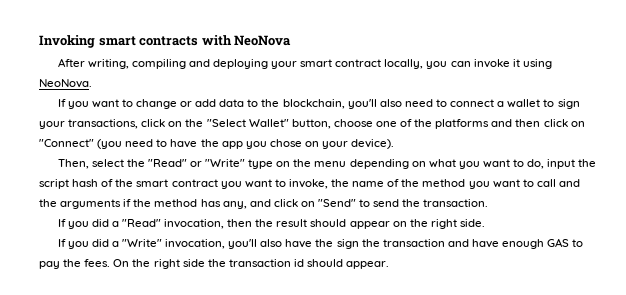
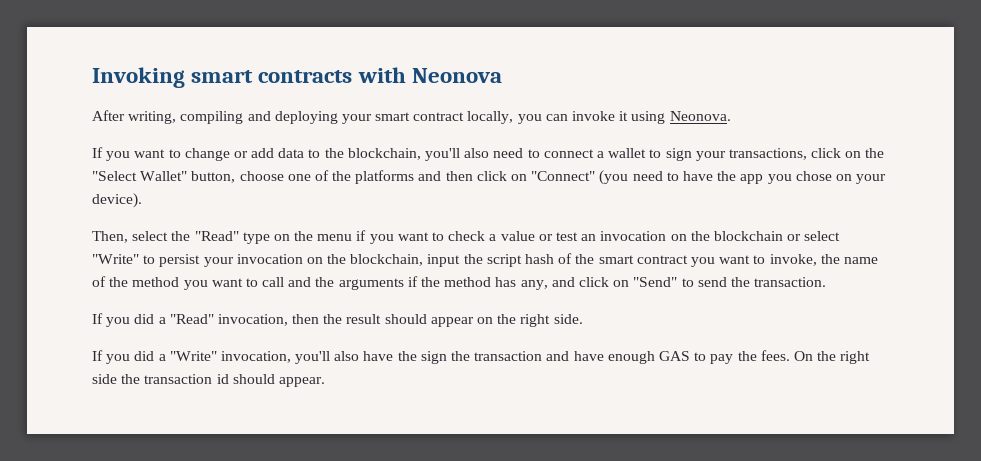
[234,35,292,46] NeoNova -> [411,68,502,83] Neonova
[39,79,92,88] NeoNova. -> [669,111,731,121] Neonova.
[189,159,246,167] or "Write" -> (239, 236) none
[349,159,545,169] depending on what you want to do, -> [356,230,841,244] [92,254,424,267] if you want to check a value or test an invocation on the blockchain or select "Write" to persist your invocation on the blockchain,

